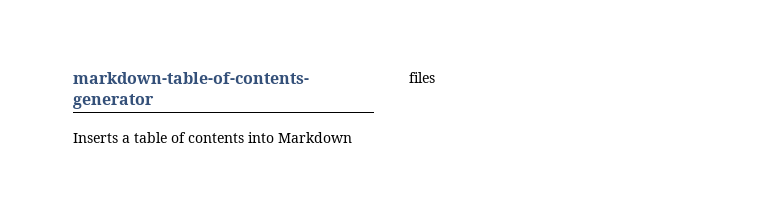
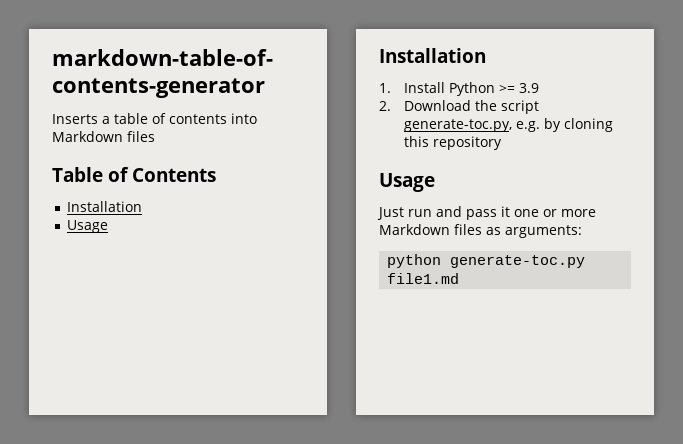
(435, 77) none -> [52,167,217,182] [67,201,143,212] [67,220,109,233] [379,48,486,63] [379,82,540,96] [379,100,540,114] [404,118,614,132] [404,136,503,150] [379,173,435,192] [377,206,596,220] [379,224,582,238] [387,254,586,268] [387,273,460,284] // Table of Contents // Installation // Usage // Installation // 1. Install Python >= 3.9 // 2. Download the script generate-toc.py, e.g. by cloning this repository // Usage // Just run and pass it one or more Markdown files as arguments: // python generate-toc.py file1.md

